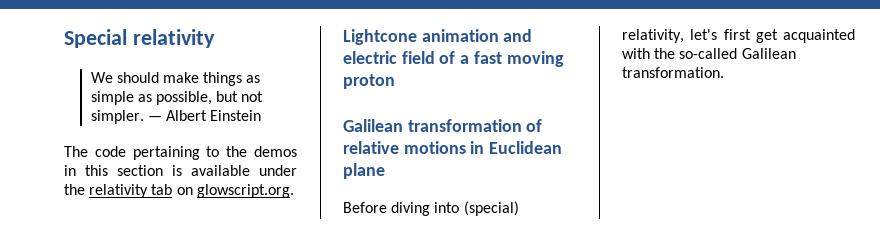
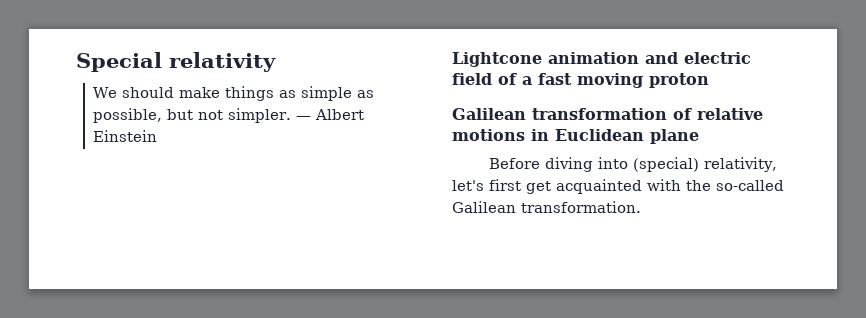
[64,146,297,160] [64,165,297,176] [64,184,294,198] // The code pertaining to the demos in this section is available under the relativity tab on glowscript.org. -> (158, 136) none

